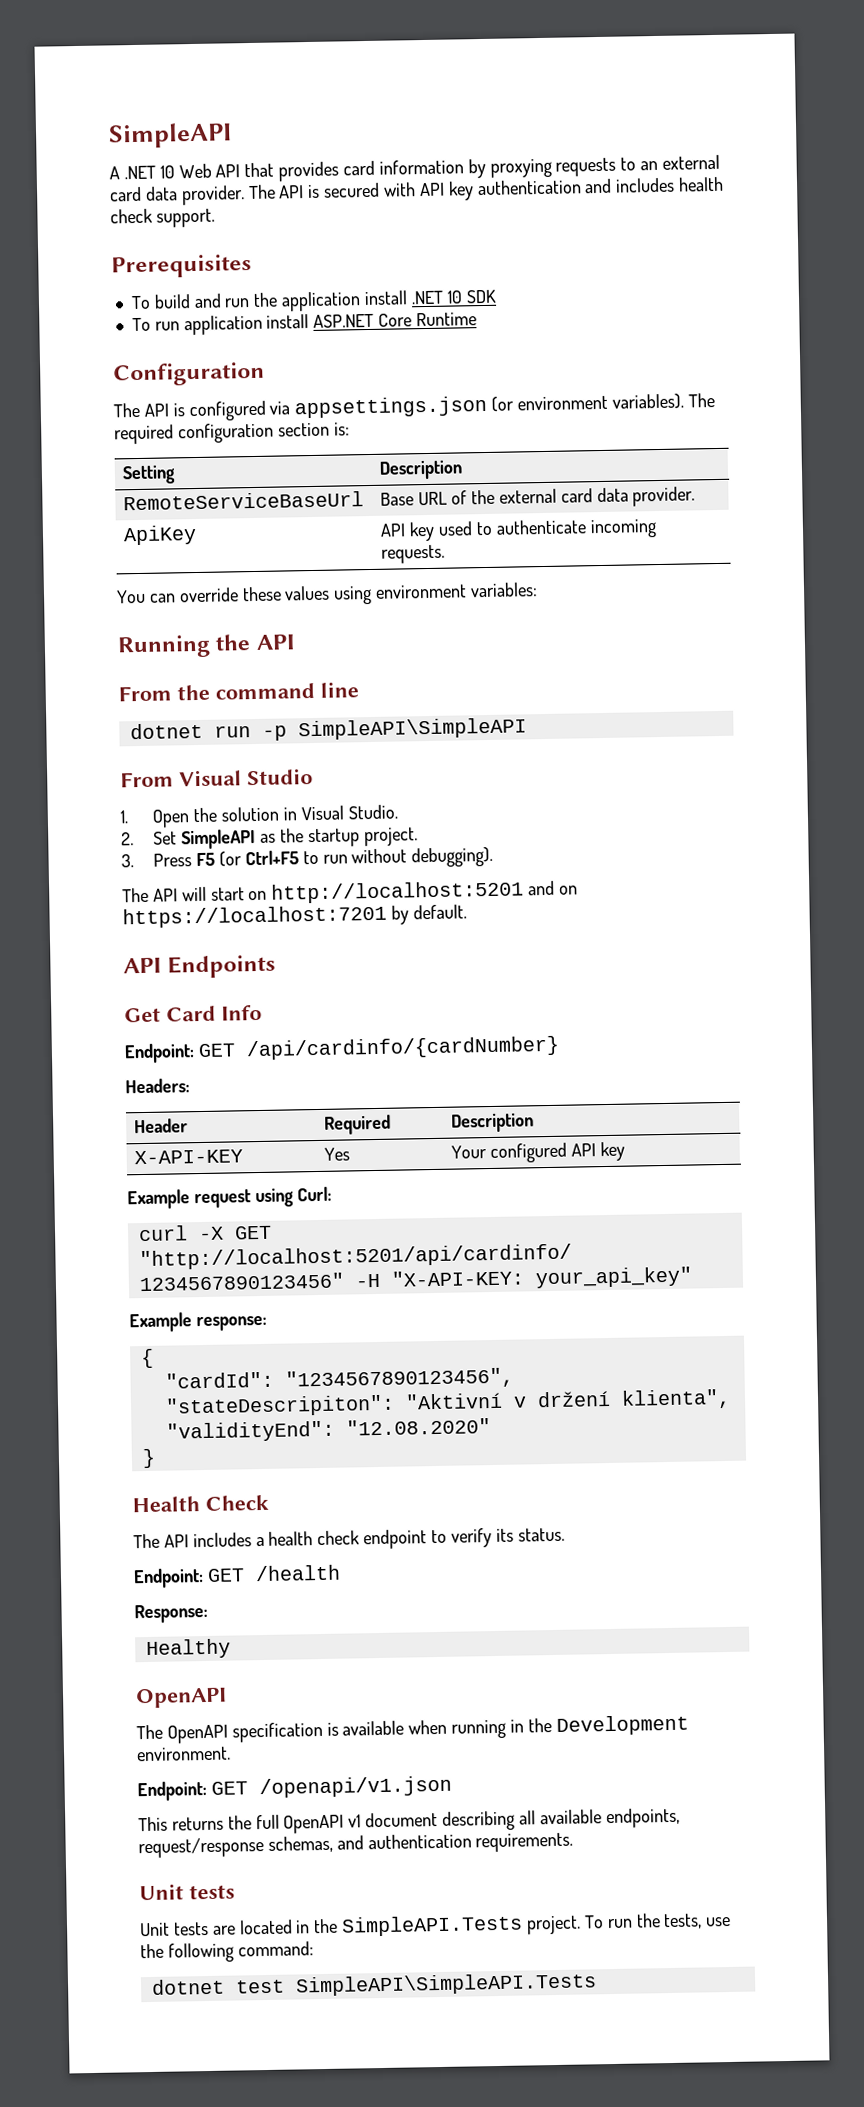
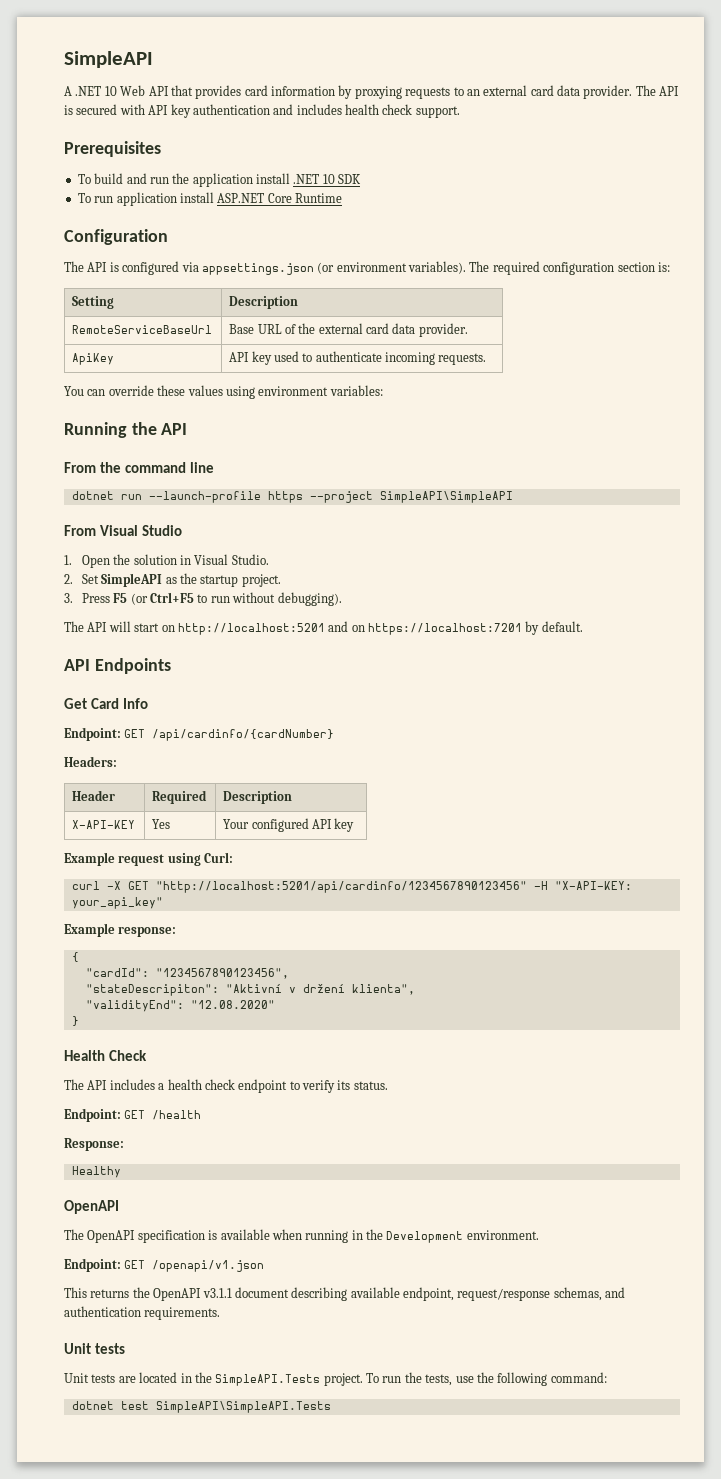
[261,725,287,741] -p -> [148,491,373,503] --launch-profile https --project
[255,1807,680,1834] full OpenAPI v1 document describing all available endpoints, -> [153,1287,454,1301] OpenAPI v3.1.1 document describing available endpoint,

